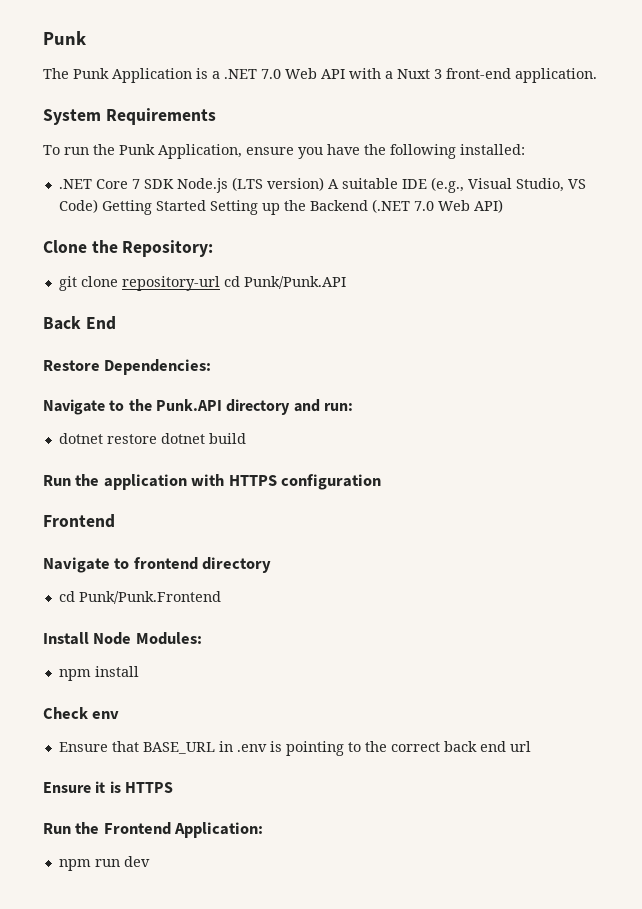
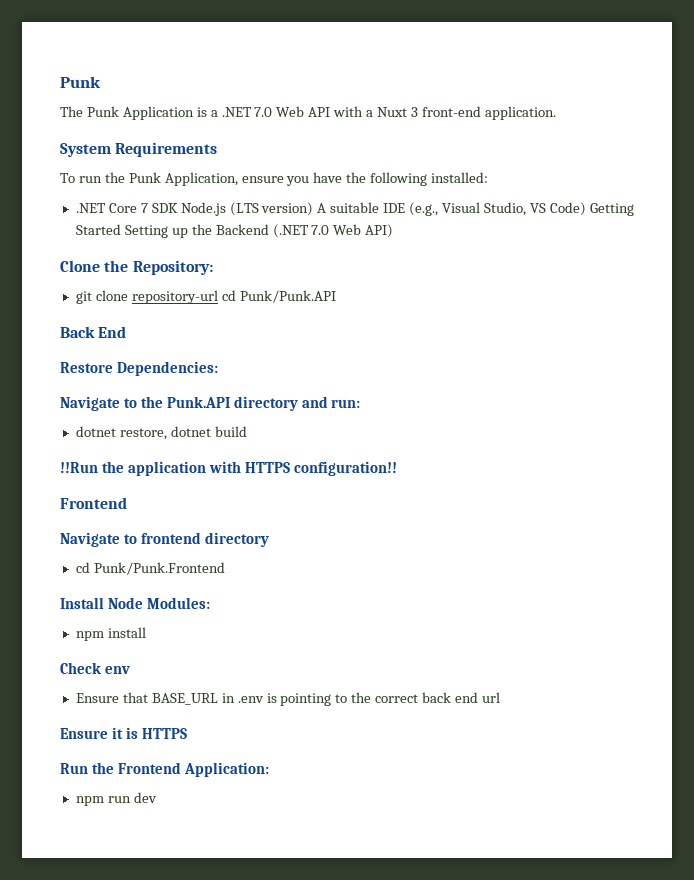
[106,434,157,444] restore -> [119,428,167,440] restore,
[43,475,71,486] Run -> [60,462,98,473] !!Run
[281,474,382,490] configuration -> [294,461,398,476] configuration!!

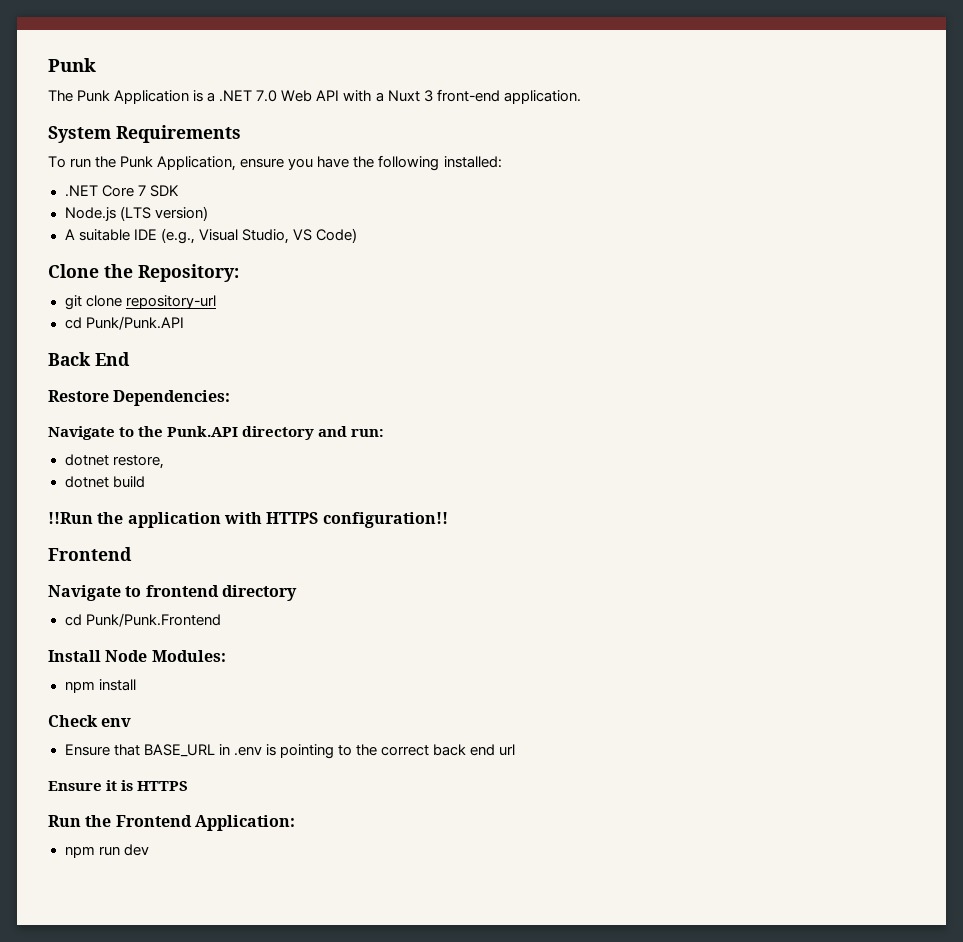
(178, 208) none -> (179, 191) //
(314, 209) none -> (208, 213) //
[589,203,634,216] [75,224,394,238] Getting Started Setting up the Backend (.NET 7.0 Web API) -> (357, 235) none
(218, 297) none -> (216, 302) //
(167, 434) none -> (164, 462) //

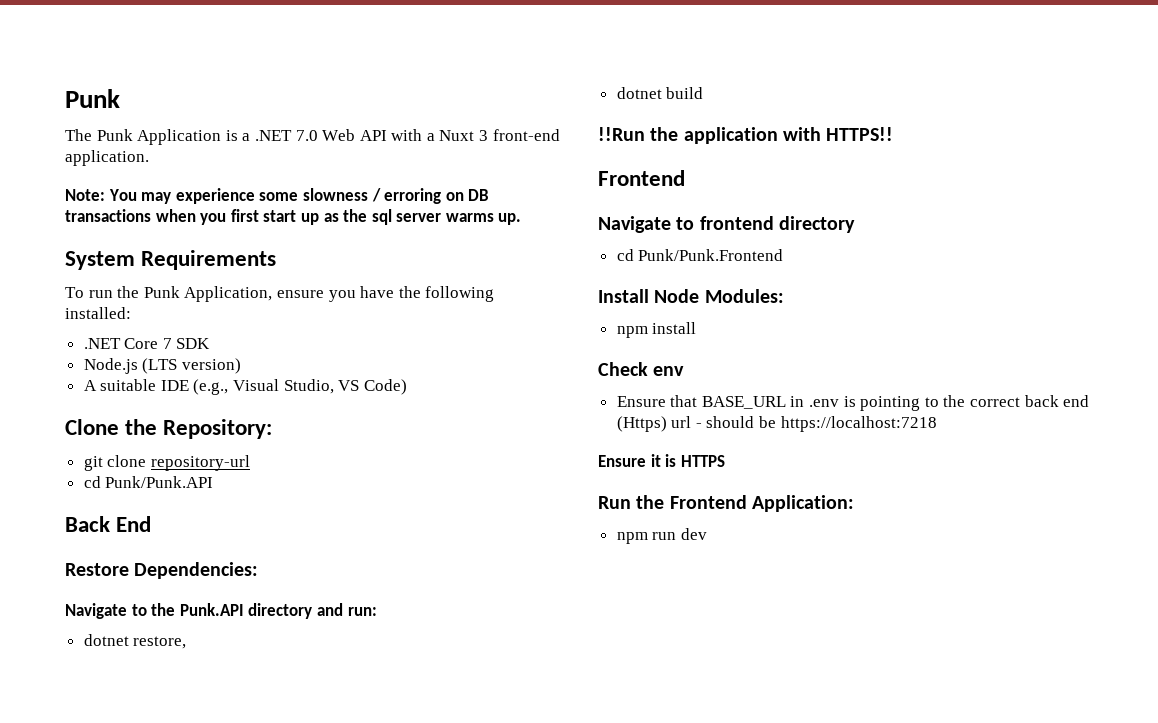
(581, 97) none -> [65,188,490,204] [65,209,522,225] // Note: You may experience some slowness / erroring on DB transactions when you first start up as the sql server warms up.
[266,512,448,528] HTTPS configuration!! -> [826,127,894,141] HTTPS!!
(496, 750) none -> [616,416,667,432] (Https)
(516, 750) none -> [695,416,937,432] - should be https://localhost:7218

